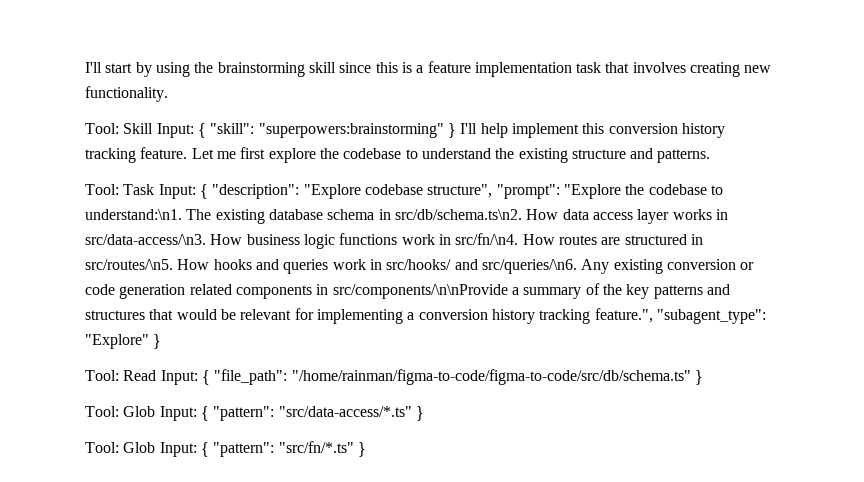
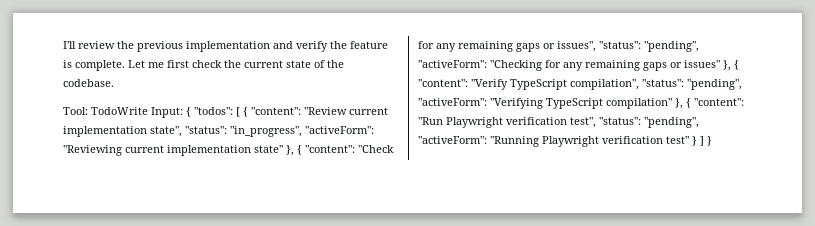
[85,61,772,77] [85,86,168,102] [85,123,725,138] [85,147,711,163] [85,184,723,199] [85,209,728,224] [85,233,703,249] [85,259,755,274] [85,283,730,299] [85,308,766,324] [85,334,162,349] [85,369,703,385] [85,406,424,421] [85,441,354,457] I'll start by using the brainstorming skill since this is a feature implementation task that involves creating new functionality. // Tool: Skill Input: { "skill": "superpowers:brainstorming" } I'll help implement this conversion history tracking feature. Let me first explore the codebase to understand the existing structure and patterns. // Tool: Task Input: { "description": "Explore codebase structure", "prompt": "Explore the codebase to understand:\n1. The existing database schema in src/db/schema.ts\n2. How data access layer works in src/data-access/\n3. How business logic functions work in src/fn/\n4. How routes are structured in src/routes/\n5. How hooks and queries work in src/hooks/ and src/queries/\n6. Any existing conversion or code generation related components in src/components/\n\nProvide a summary of the key patterns and structures that would be relevant for implementing a conversion history tracking feature.", "subagent_type": "Explore" } // Tool: Read Input: { "file_path": "/home/rainman/figma-to-code/figma-to-code/src/db/schema.ts" } // Tool: Glob Input: { "pattern": "src/data-access/*.ts" } // Tool: Glob Input: { "pattern": "src/fn/*.ts" -> [63,41,388,52] [63,60,344,71] [63,79,114,87] [63,107,388,118] [63,126,374,137] [63,145,394,156] [418,41,699,52] [418,60,739,71] [418,79,742,90] [418,98,744,109] [418,117,699,128] [418,136,704,147] I'll review the previous implementation and verify the feature is complete. Let me first check the current state of the codebase. // Tool: TodoWrite Input: { "todos": [ { "content": "Review current implementation state", "status": "in_progress", "activeForm": "Reviewing current implementation state" }, { "content": "Check for any remaining gaps or issues", "status": "pending", "activeForm": "Checking for any remaining gaps or issues" }, { "content": "Verify TypeScript compilation", "status": "pending", "activeForm": "Verifying TypeScript compilation" }, { "content": "Run Playwright verification test", "status": "pending", "activeForm": "Running Playwright verification test" } ]

